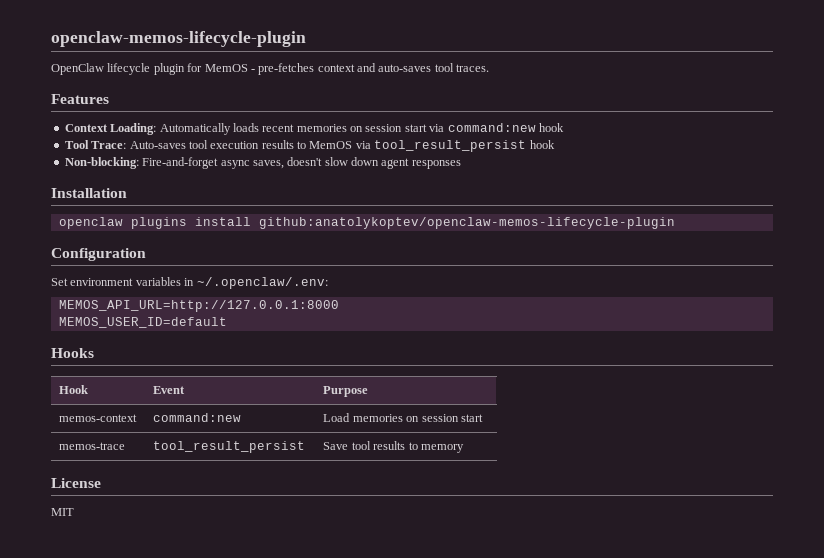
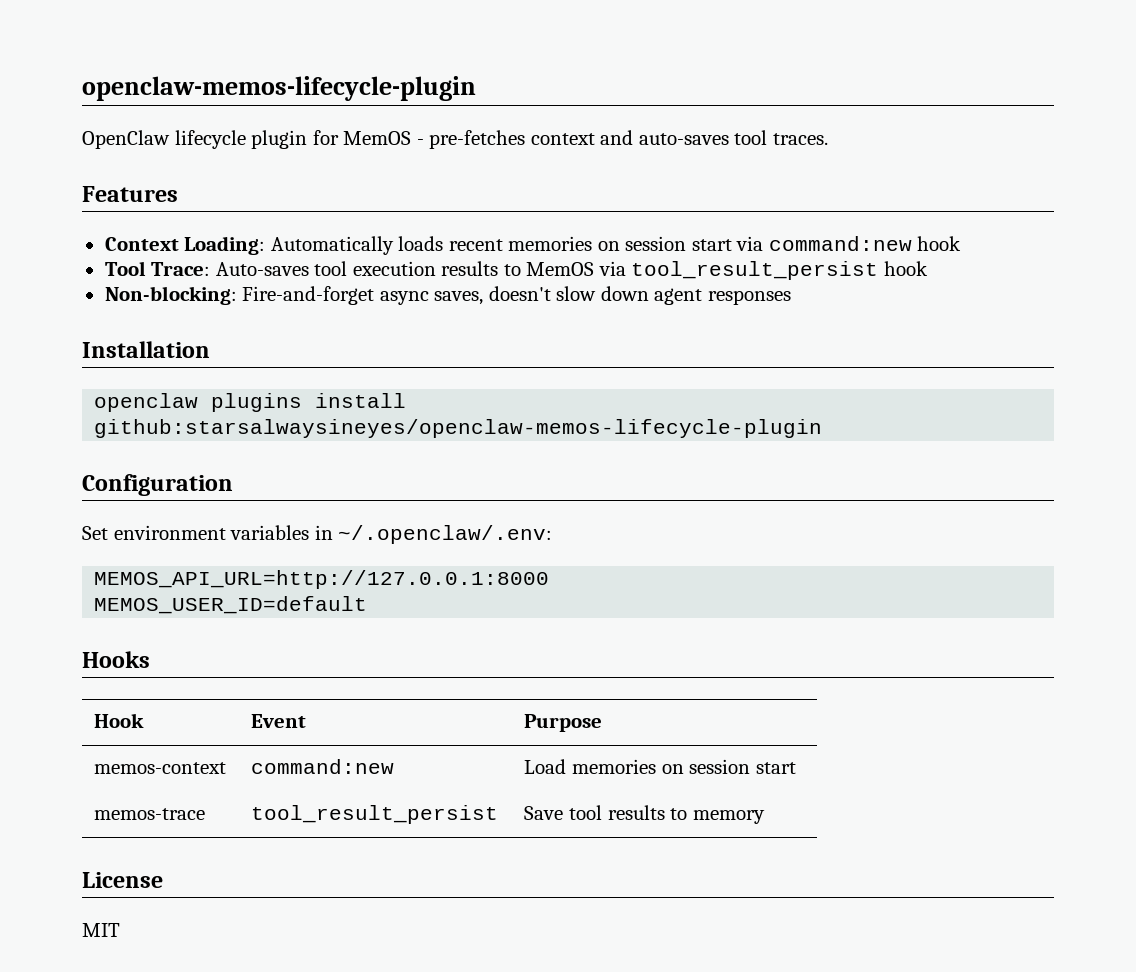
[258,217,675,229] github:anatolykoptev/openclaw-memos-lifecycle-plugin -> [94,419,823,438] github:starsalwaysineyes/openclaw-memos-lifecycle-plugin

